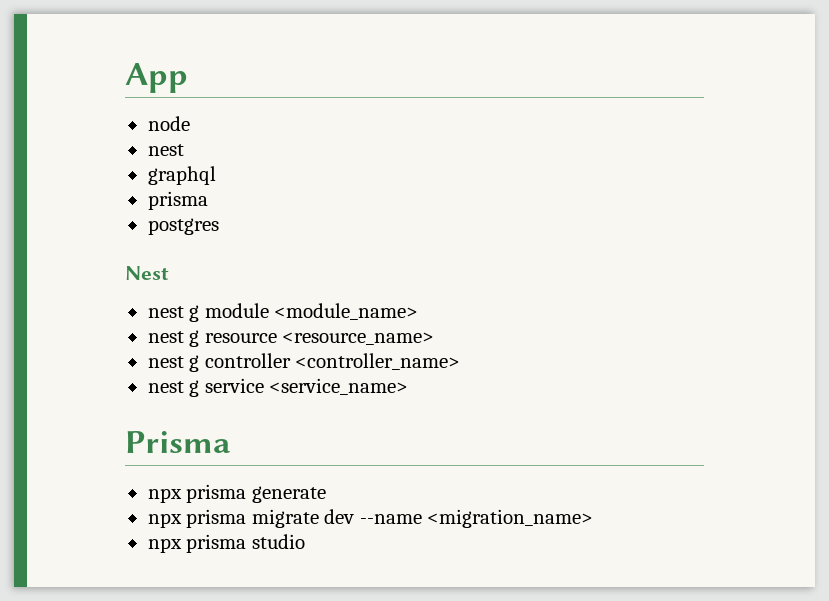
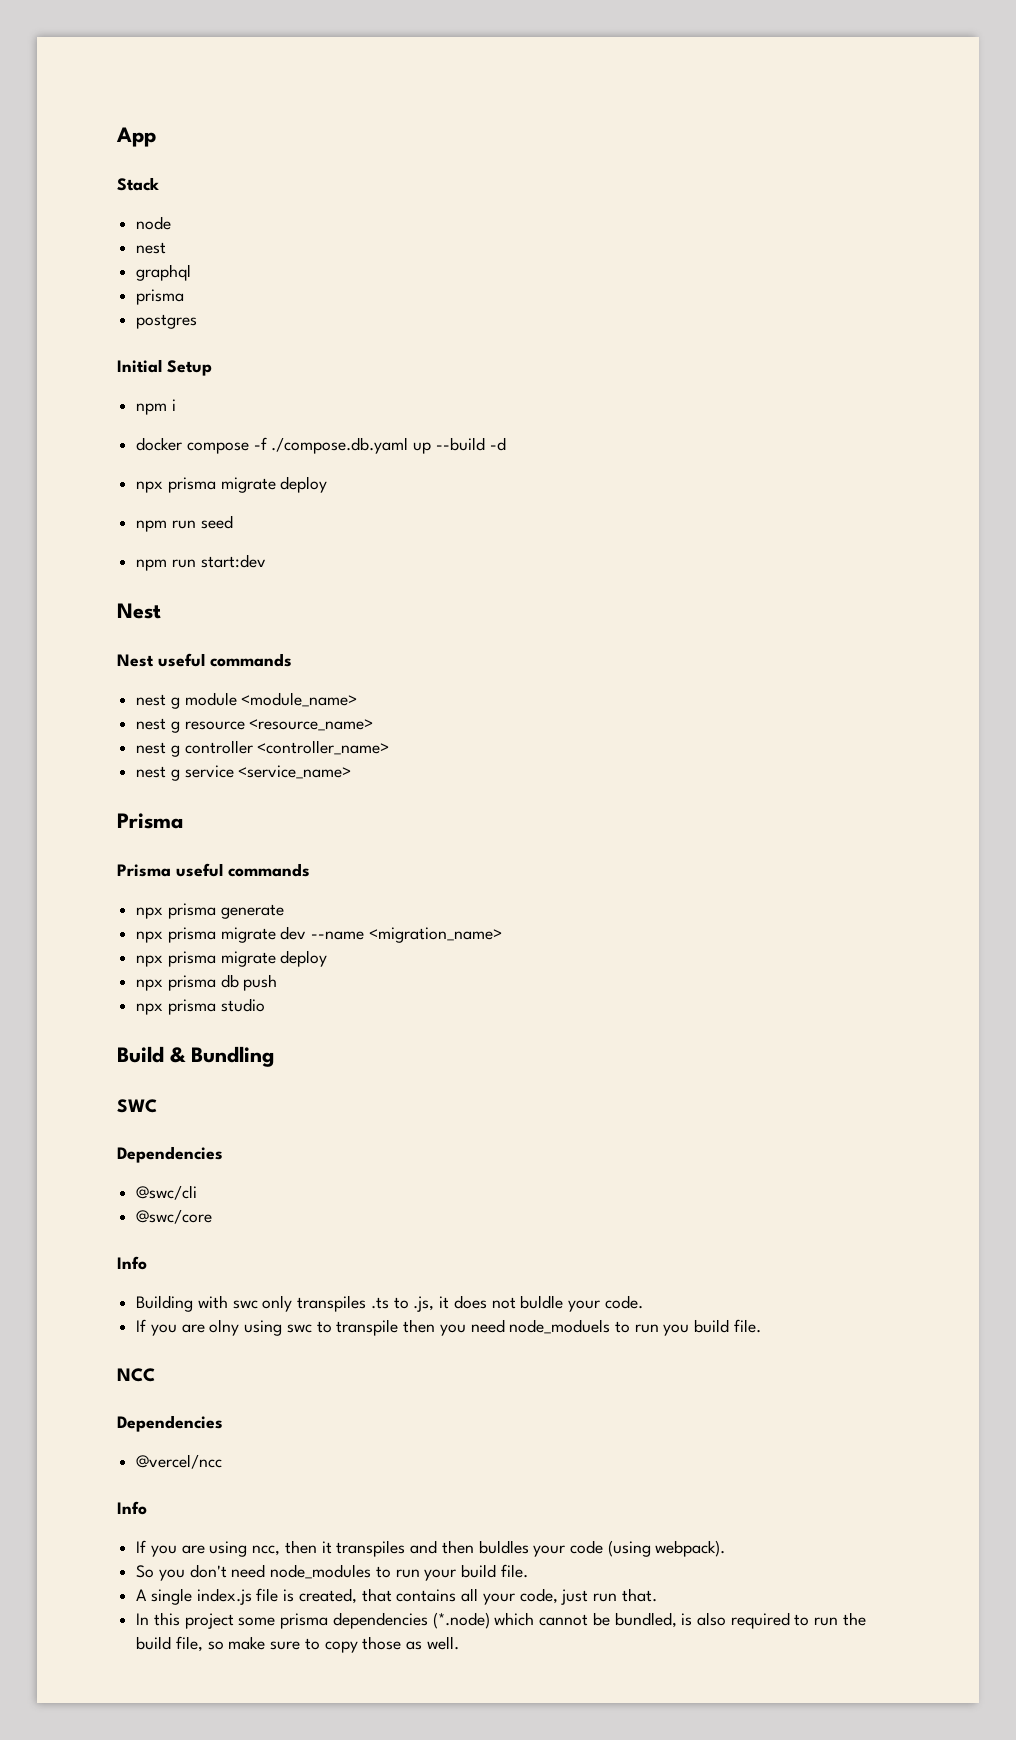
(188, 78) none -> [117,177,159,191] // Stack
[125,266,169,280] Nest -> [117,359,212,376] [136,399,176,415] [136,437,506,454] [136,476,328,493] [136,515,233,532] [136,554,266,571] [117,603,161,619] [117,653,292,667] Initial Setup // npm i // docker compose -f ./compose.db.yaml up --build -d // npx prisma migrate deploy // npm run seed // npm run start:dev // Nest // Nest useful commands
(230, 442) none -> [117,863,310,877] // Prisma useful commands
[251,534,305,549] studio -> [220,950,328,967] [136,974,278,991] [136,998,265,1015] [117,1046,274,1067] [117,1099,157,1113] [117,1146,223,1163] [136,1185,198,1200] [136,1209,213,1224] [117,1256,147,1270] [136,1295,643,1312] [136,1319,761,1336] [117,1368,155,1382] [117,1415,223,1432] [136,1454,223,1469] [117,1501,147,1515] [136,1540,726,1557] [136,1564,528,1581] [136,1588,657,1605] [136,1612,866,1629] [136,1636,459,1653] migrate deploy // npx prisma db push // npx prisma studio // Build & Bundling // SWC // Dependencies // @swc/cli // @swc/core // Info // Building with swc only transpiles .ts to .js, it does not buldle your code. // If you are olny using swc to transpile then you need node_moduels to run you build file. // NCC // Dependencies // @vercel/ncc // Info // If you are using ncc, then it transpiles and then buldles your code (using webpack). // So you don't need node_modules to run your build file. // A single index.js file is created, that contains all your code, just run that. // In this project some prisma dependencies (*.node) which cannot be bundled, is also required to run the build file, so make sure to copy those as well.

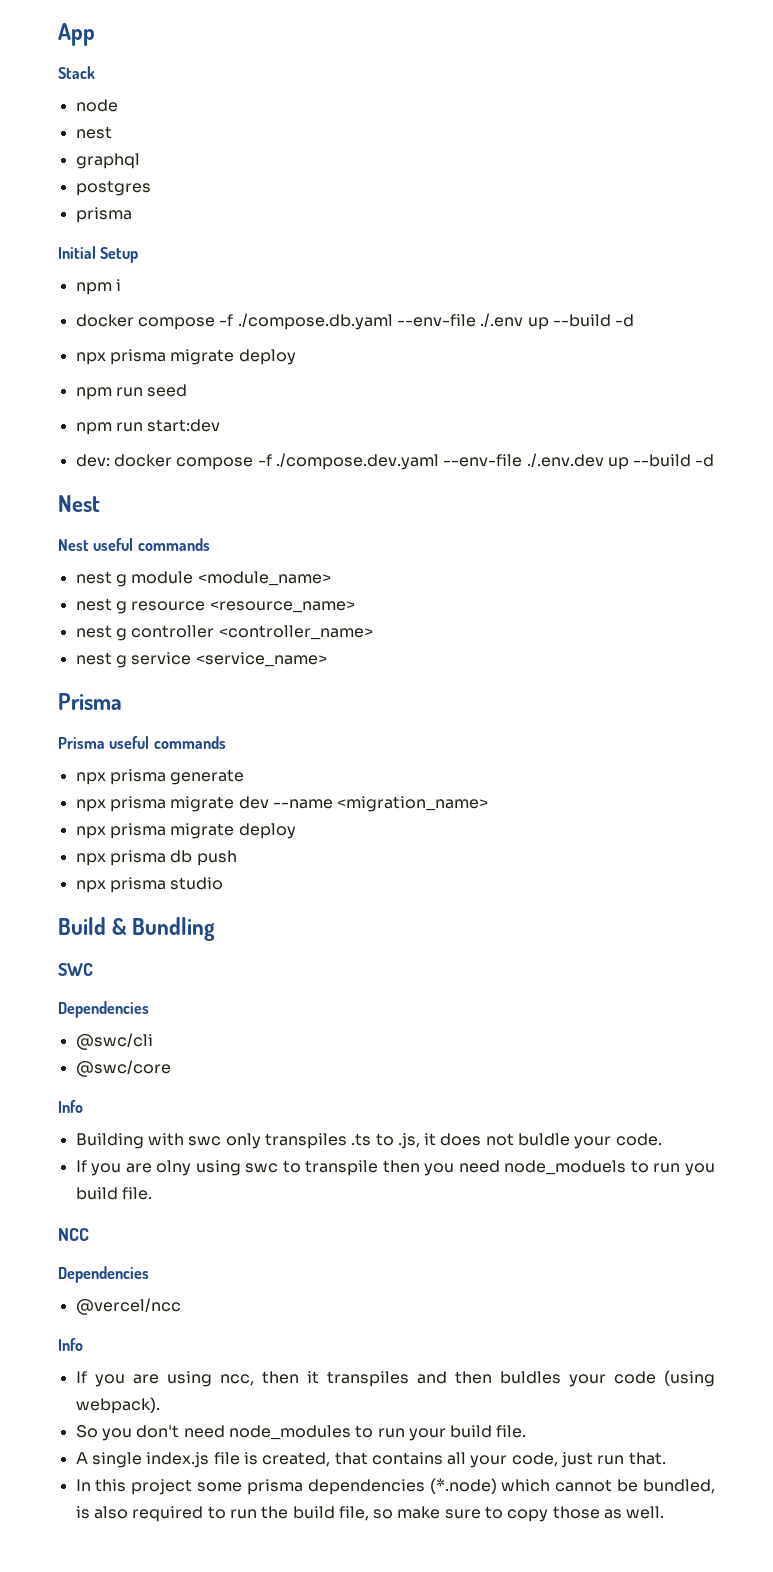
[136,289,185,305] [136,314,198,329] // prisma // postgres -> [75,180,151,196] [75,207,132,223] // postgres // prisma
(409, 445) none -> [396,313,524,327] --env-file ./.env
(266, 561) none -> [75,453,715,470] // dev: docker compose -f ./compose.dev.yaml --env-file ./.env.dev up --build -d

